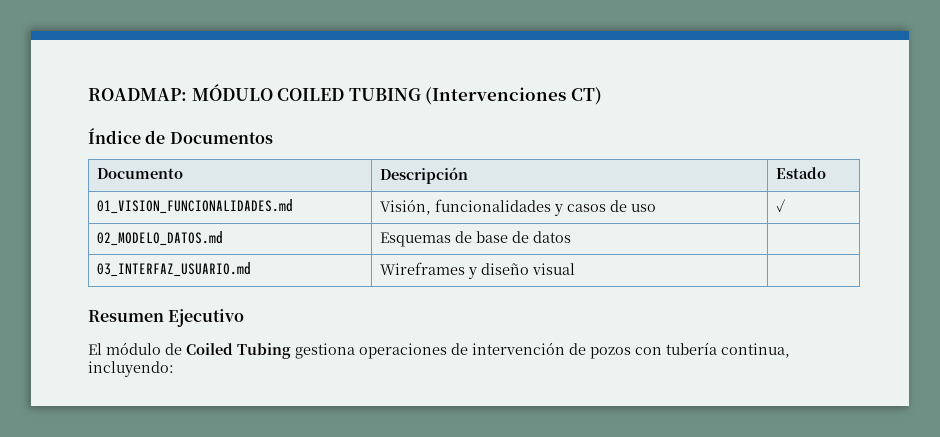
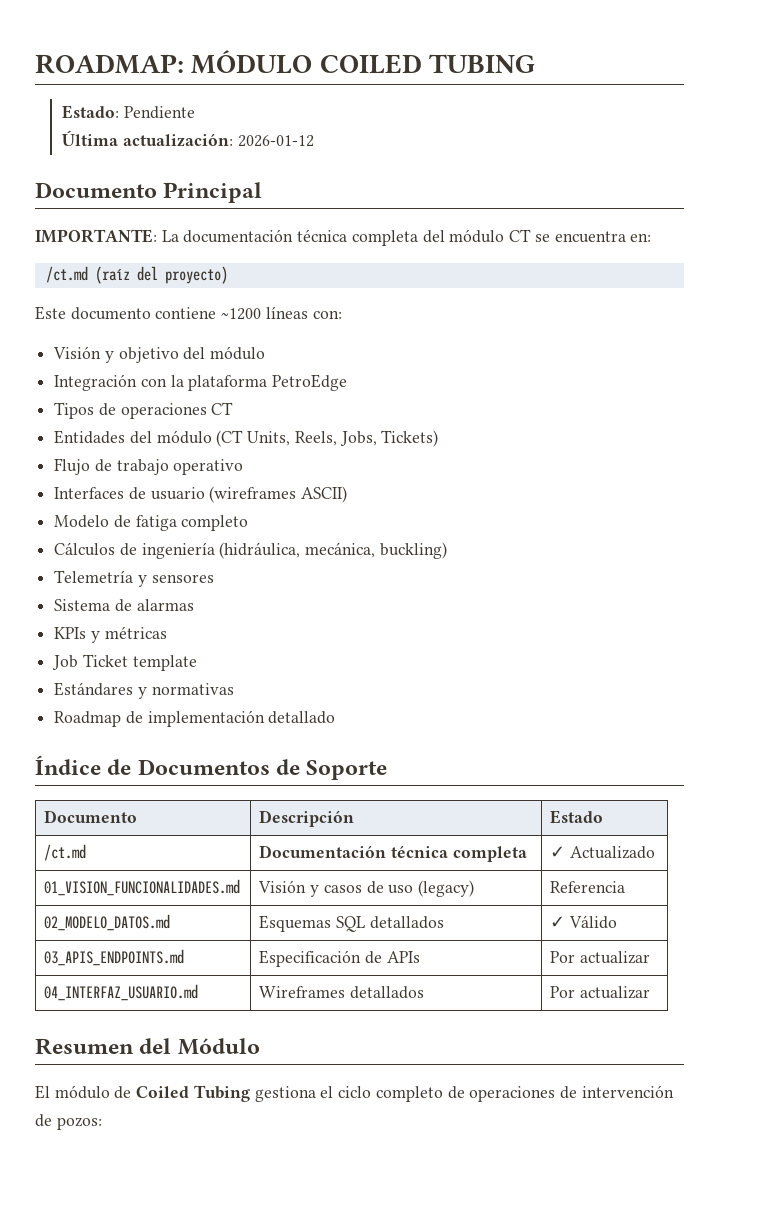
[425,87,602,105] (Intervenciones CT) -> [62,105,195,119] [62,130,314,147] [35,182,263,203] [35,229,652,246] [45,266,228,284] [35,306,342,320] [53,346,266,363] [54,374,348,391] [54,402,234,419] [54,430,439,447] [54,458,244,475] [54,486,348,503] [54,515,249,531] [54,542,447,559] [54,570,214,587] [54,599,194,612] [54,626,167,643] [52,654,197,671] [54,682,234,699] [54,710,336,727] // Estado: Pendiente // Última actualización: 2026-01-12 // Documento Principal // IMPORTANTE: La documentación técnica completa del módulo CT se encuentra en: // /ct.md (raíz del proyecto) // Este documento contiene ~1200 líneas con: // Visión y objetivo del módulo // Integración con la plataforma PetroEdge // Tipos de operaciones CT // Entidades del módulo (CT Units, Reels, Jobs, Tickets) // Flujo de trabajo operativo // Interfaces de usuario (wireframes ASCII) // Modelo de fatiga completo // Cálculos de ingeniería (hidráulica, mecánica, buckling) // Telemetría y sensores // Sistema de alarmas // KPIs y métricas // Job Ticket template // Estándares y normativas // Roadmap de implementación detallado
(273, 138) none -> [276,759,388,780] de Soporte
(827, 173) none -> [44,844,87,861] [259,845,527,862] [550,846,656,859] // /ct.md | Documentación técnica completa | ✓ Actualizado
[380,199,552,215] Visión, funcionalidades -> [258,880,307,893] Visión
[776,199,786,212] | ✓ -> [418,880,475,897] [550,881,626,893] (legacy) | Referencia
[455,231,572,243] [97,262,252,277] [380,262,576,279] de base de datos | // 03_INTERFAZ_USUARIO.md | Wireframes y diseño visual | -> [336,916,444,932] [550,915,618,929] [44,949,185,966] [259,950,420,967] [550,951,651,964] [44,984,199,1001] [259,986,425,999] [550,986,651,999] SQL detallados | ✓ Válido // 03_APIS_ENDPOINTS.md | Especificación de APIs | Por actualizar // 04_INTERFAZ_USUARIO.md | Wireframes detallados | Por actualizar
[168,309,245,327] Ejecutivo -> [139,1038,260,1055] del Módulo
[359,342,790,359] [88,361,174,377] operaciones de intervención de pozos con tubería continua, incluyendo: -> [320,1085,674,1102] [35,1114,102,1130] el ciclo completo de operaciones de intervención de pozos:

